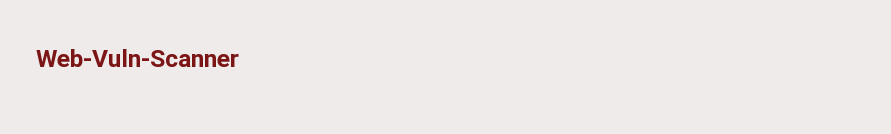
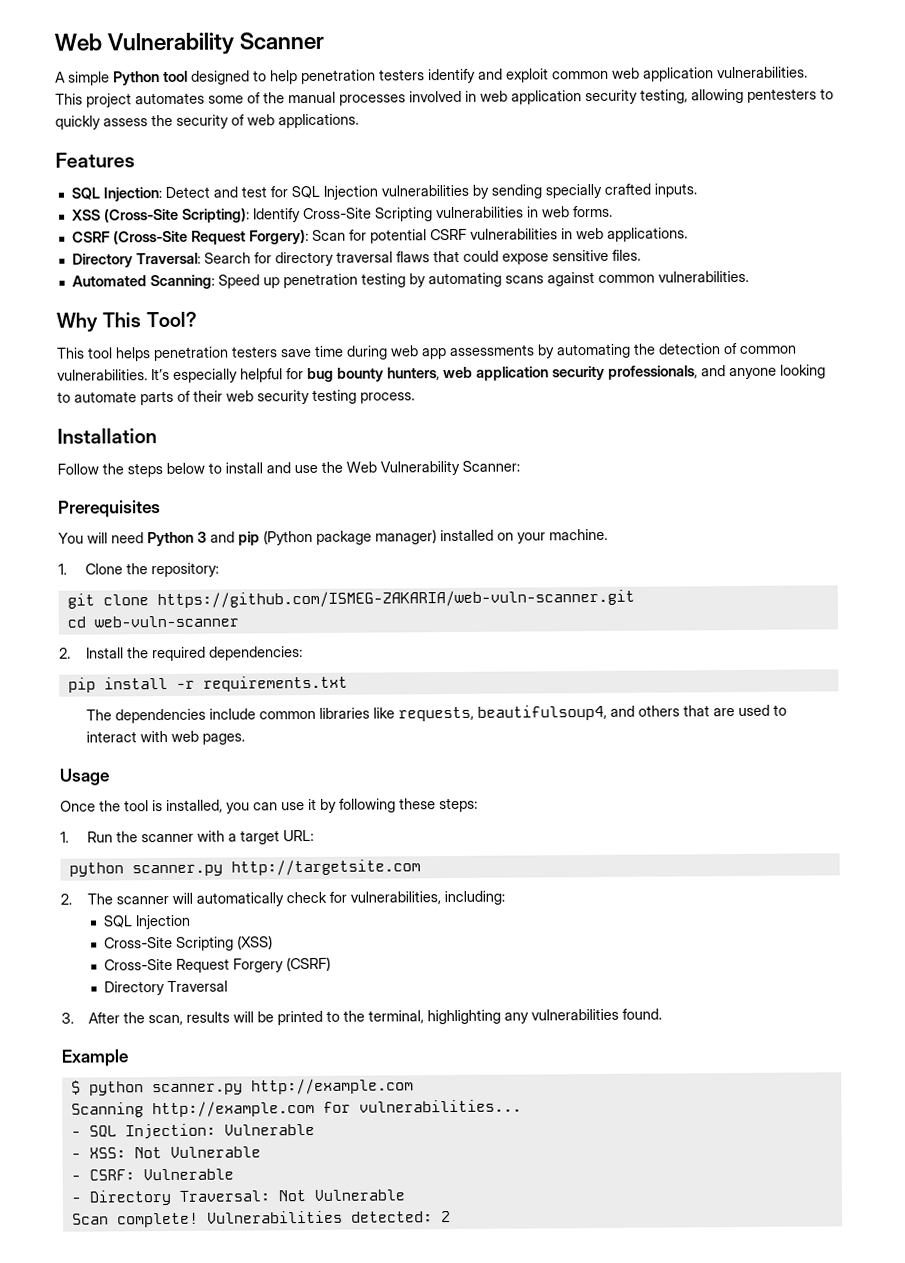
[36,49,239,67] Web-Vuln-Scanner -> [54,31,325,56] [55,66,808,86] [55,88,834,108] [55,113,359,130] [55,152,135,168] [70,183,697,202] [71,205,613,223] [71,227,688,245] [71,249,641,268] [71,270,749,290] [56,311,197,332] [57,343,797,362] [57,364,826,383] [57,389,415,406] [57,428,157,444] [57,460,520,478] [58,500,161,518] [58,528,608,547] [58,562,220,578] [66,589,635,609] [66,615,239,628] [59,646,304,662] [67,675,348,693] [86,704,788,724] [86,730,246,745] [59,768,110,786] [60,797,478,814] [60,829,315,845] [68,859,421,877] [60,890,506,907] [103,914,192,930] [104,935,274,951] [104,956,332,973] [104,980,229,996] [61,1008,663,1026] [61,1049,129,1067] [70,1078,414,1096] [70,1099,522,1118] [70,1123,315,1140] [70,1146,261,1159] [70,1168,234,1181] [70,1189,405,1206] [71,1210,451,1228] Web Vulnerability Scanner // A simple Python tool designed to help penetration testers identify and exploit common web application vulnerabilities. This project automates some of the manual processes involved in web application security testing, allowing pentesters to quickly assess the security of web applications. // Features // SQL Injection: Detect and test for SQL Injection vulnerabilities by sending specially crafted inputs. // XSS (Cross-Site Scripting): Identify Cross-Site Scripting vulnerabilities in web forms. // CSRF (Cross-Site Request Forgery): Scan for potential CSRF vulnerabilities in web applications. // Directory Traversal: Search for directory traversal flaws that could expose sensitive files. // Automated Scanning: Speed up penetration testing by automating scans against common vulnerabilities. // Why This Tool? // This tool helps penetration testers save time during web app assessments by automating the detection of common vulnerabilities. It’s especially helpful for bug bounty hunters, web application security professionals, and anyone looking to automate parts of their web security testing process. // Installation // Follow the steps below to install and use the Web Vulnerability Scanner: // Prerequisites // You will need Python 3 and pip (Python package manager) installed on your machine. // 1. Clone the repository: // git clone https://github.com/ISMEG-ZAKARIA/web-vuln-scanner.git // cd web-vuln-scanner // 2. Install the required dependencies: // pip install -r requirements.txt // The dependencies include common libraries like requests, beautifulsoup4, and others that are used to interact with web pages. // Usage // Once the tool is installed, you can use it by following these steps: // 1. Run the scanner with a target URL: // python scanner.py http://targetsite.com // 2. The scanner will automatically check for vulnerabilities, including: // SQL Injection // Cross-Site Scripting (XSS) // Cross-Site Request Forgery (CSRF) // Directory Traversal // 3. After the scan, results will be printed to the terminal, highlighting any vulnerabilities found. // Example // $ python scanner.py http://example.com // Scanning http://example.com for vulnerabilities... // - SQL Injection: Vulnerable // - XSS: Not Vulnerable // - CSRF: Vulnerable // - Directory Traversal: Not Vulnerable // Scan complete! Vulnerabilities detected: 2

